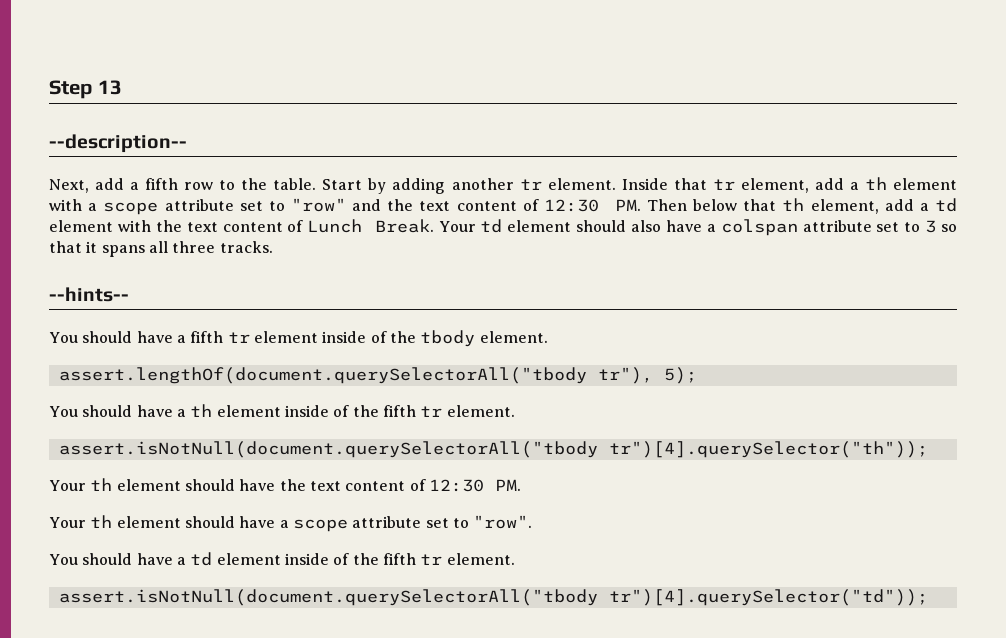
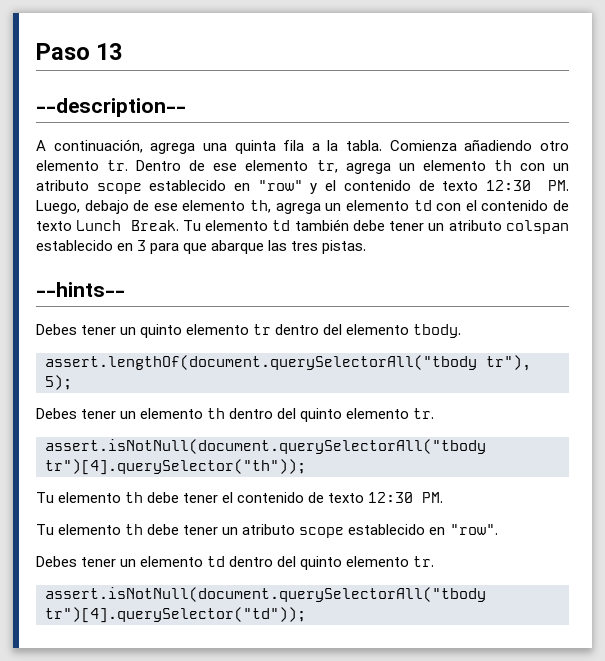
[49,80,92,99] Step -> [36,43,90,60] Paso
[49,177,957,194] [49,198,958,215] [49,219,958,236] [49,241,273,257] [49,287,129,302] [49,330,548,347] [58,367,697,384] [49,404,515,417] [58,441,928,458] [49,478,521,492] [49,515,533,532] [49,552,515,566] Next, add a fifth row to the table. Start by adding another tr element. Inside that tr element, add a th element with a scope attribute set to "row" and the text content of 12:30 PM. Then below that th element, add a td element with the text content of Lunch Break. Your td element should also have a colspan attribute set to 3 so that it spans all three tracks. // --hints-- // You should have a fifth tr element inside of the tbody element. // assert.lengthOf(document.querySelectorAll("tbody tr"), 5); // You should have a th element inside of the fifth tr element. // assert.isNotNull(document.querySelectorAll("tbody tr")[4].querySelector("th")); // Your th element should have the text content of 12:30 PM. // Your th element should have a scope attribute set to "row". // You should have a td element inside of the fifth tr element. -> [36,139,569,154] [36,160,569,174] [36,180,569,194] [36,200,570,214] [36,219,569,234] [36,240,367,254] [36,282,125,297] [36,324,462,338] [45,355,531,371] [45,375,72,390] [36,408,435,422] [45,439,486,454] [45,459,306,475] [36,492,444,503] [36,524,498,538] [36,556,435,570] A continuación, agrega una quinta fila a la tabla. Comienza añadiendo otro elemento tr. Dentro de ese elemento tr, agrega un elemento th con un atributo scope establecido en "row" y el contenido de texto 12:30 PM. Luego, debajo de ese elemento th, agrega un elemento td con el contenido de texto Lunch Break. Tu elemento td también debe tener un atributo colspan establecido en 3 para que abarque las tres pistas. // --hints-- // Debes tener un quinto elemento tr dentro del elemento tbody. // assert.lengthOf(document.querySelectorAll("tbody tr"), 5); // Debes tener un elemento th dentro del quinto elemento tr. // assert.isNotNull(document.querySelectorAll("tbody tr")[4].querySelector("th")); // Tu elemento th debe tener el contenido de texto 12:30 PM. // Tu elemento th debe tener un atributo scope establecido en "row". // Debes tener un elemento td dentro del quinto elemento tr.

